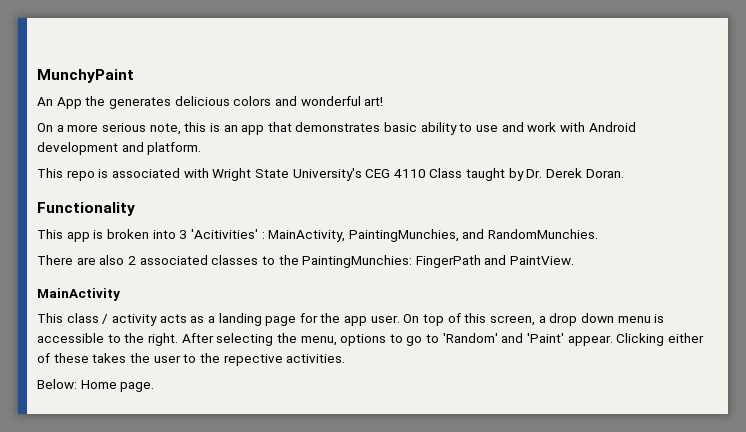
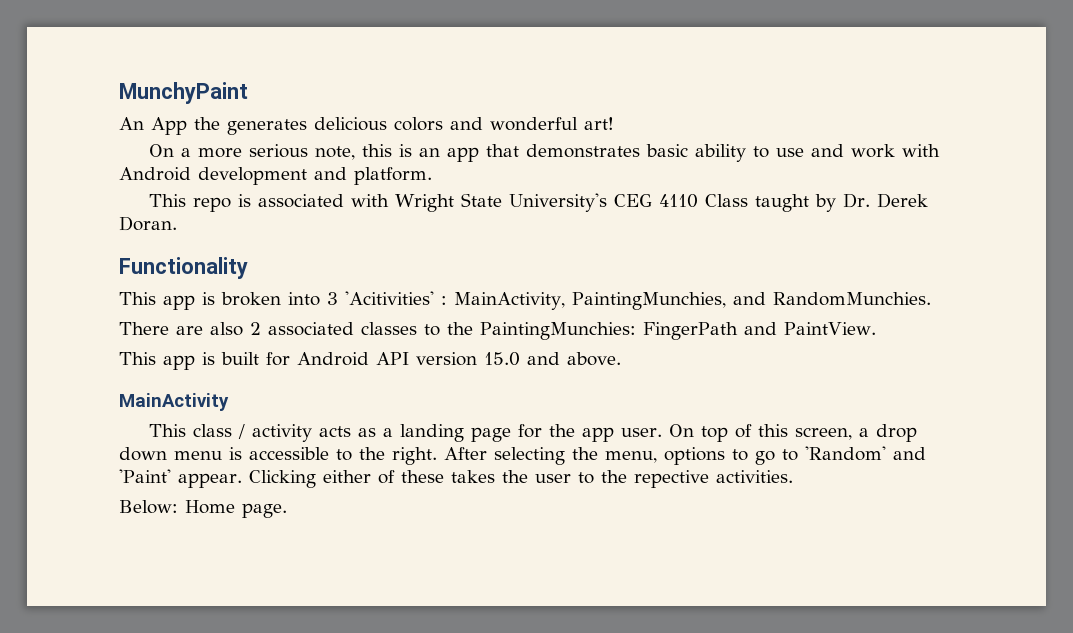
(575, 260) none -> [119,352,621,370] // This app is built for Android API version 15.0 and above.

